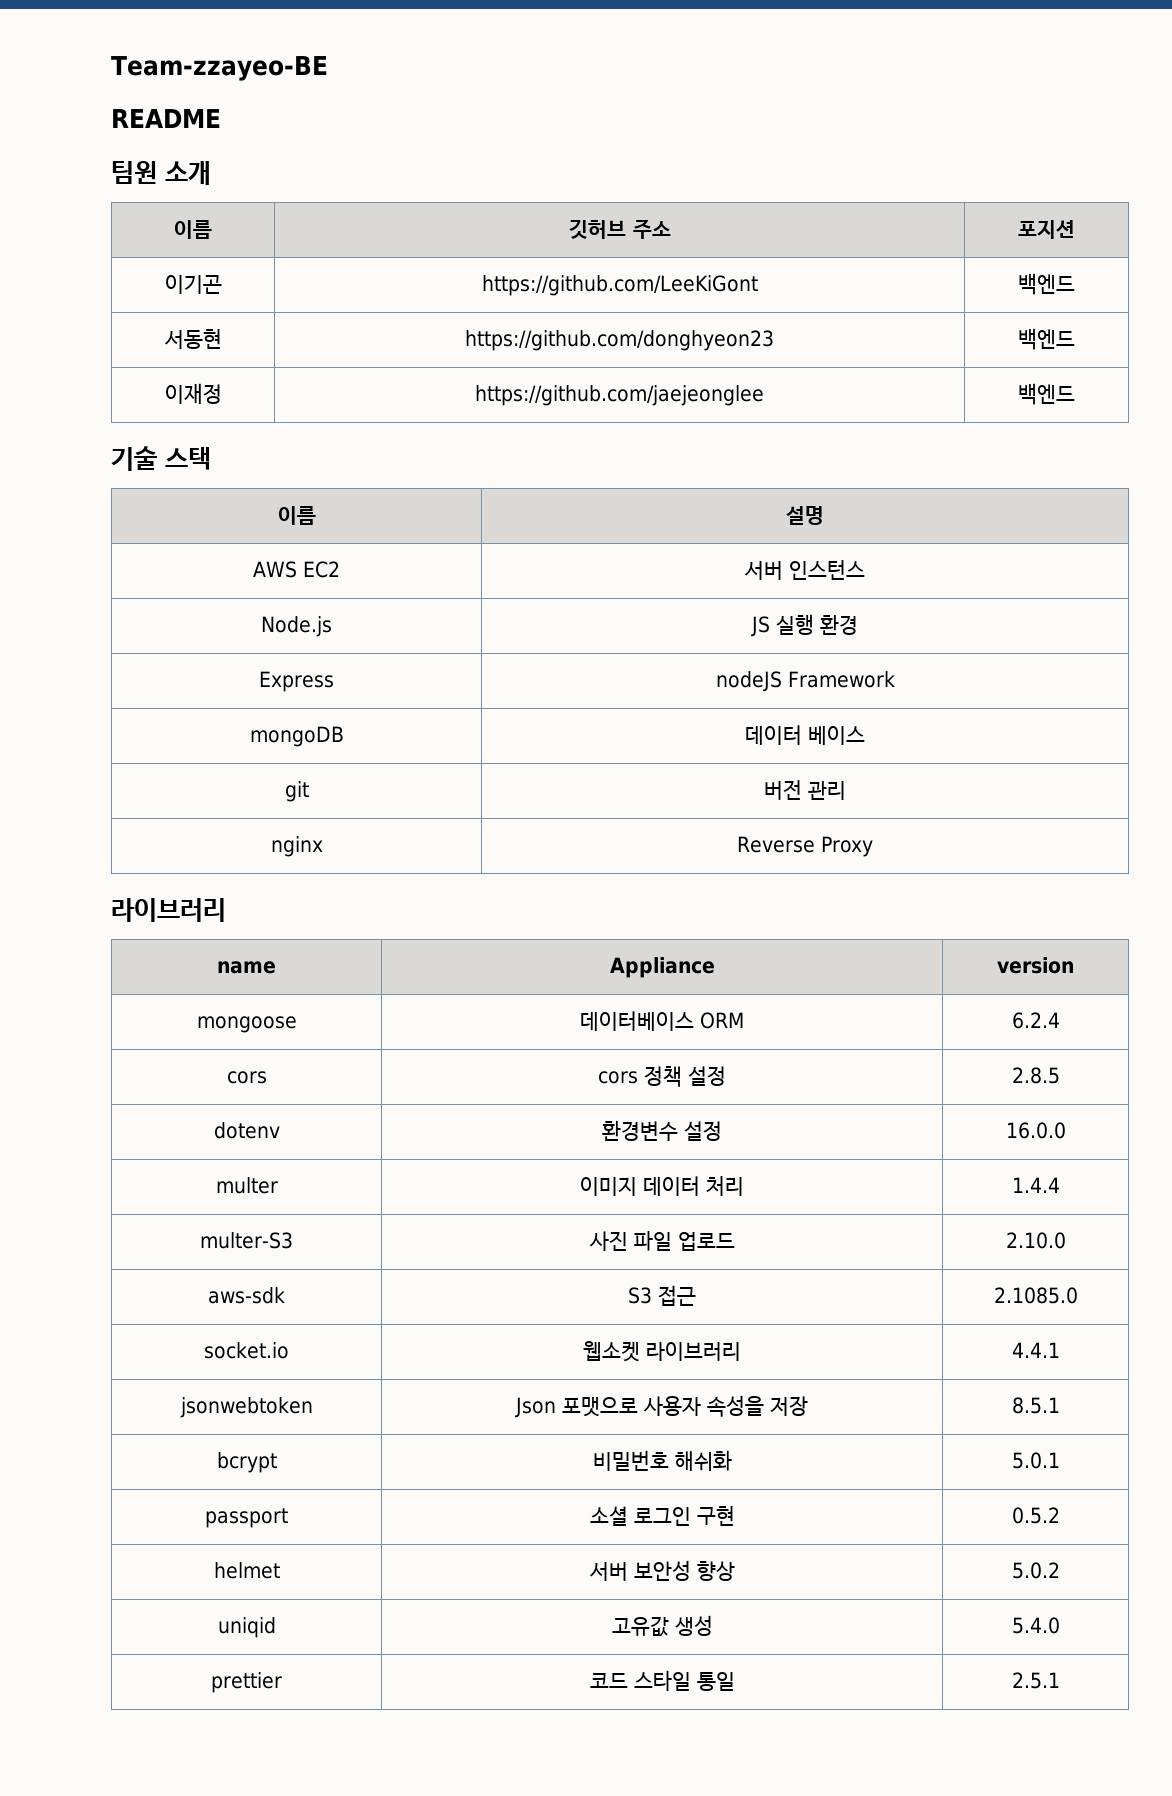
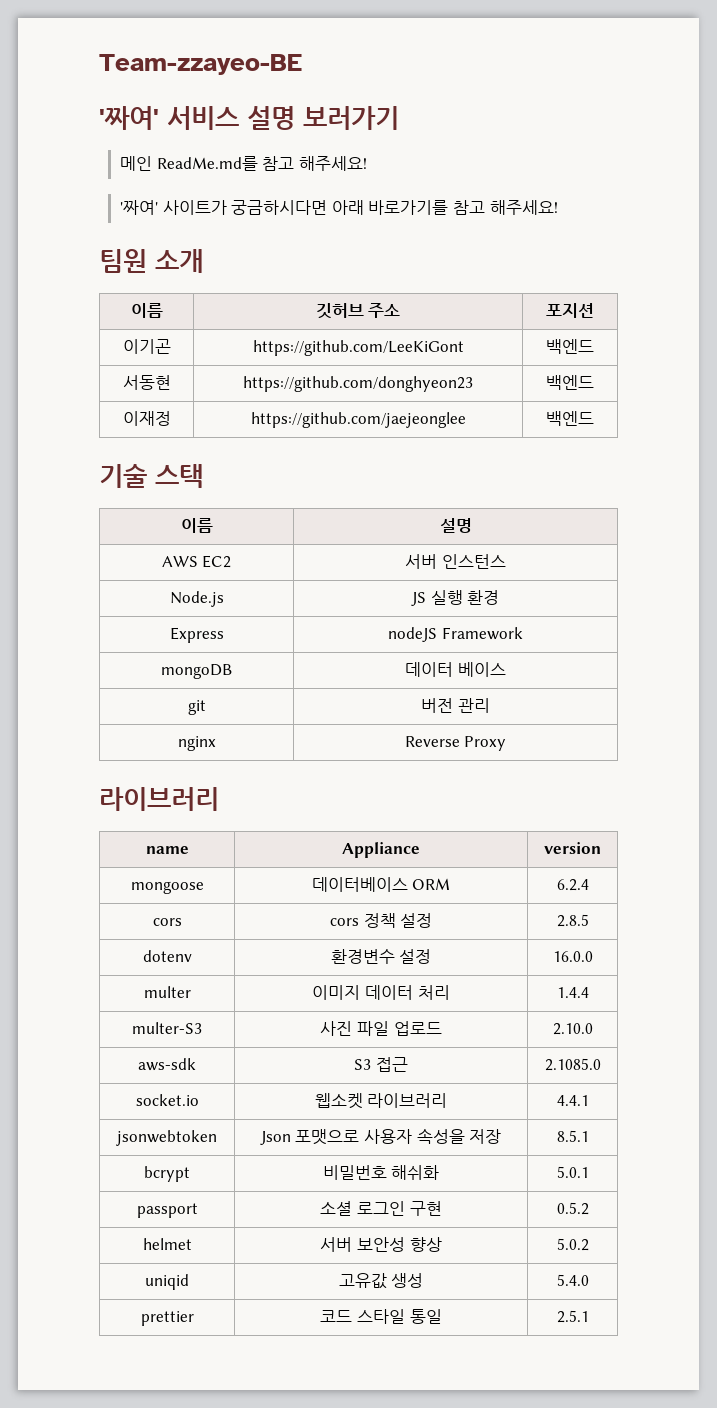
[111,109,221,128] README -> [99,106,399,130] [119,156,367,171] [119,200,558,215] '짜여' 서비스 설명 보러가기 // 메인 ReadMe.md를 참고 해주세요! // '짜여' 사이트가 궁금하시다면 아래 바로가기를 참고 해주세요!

